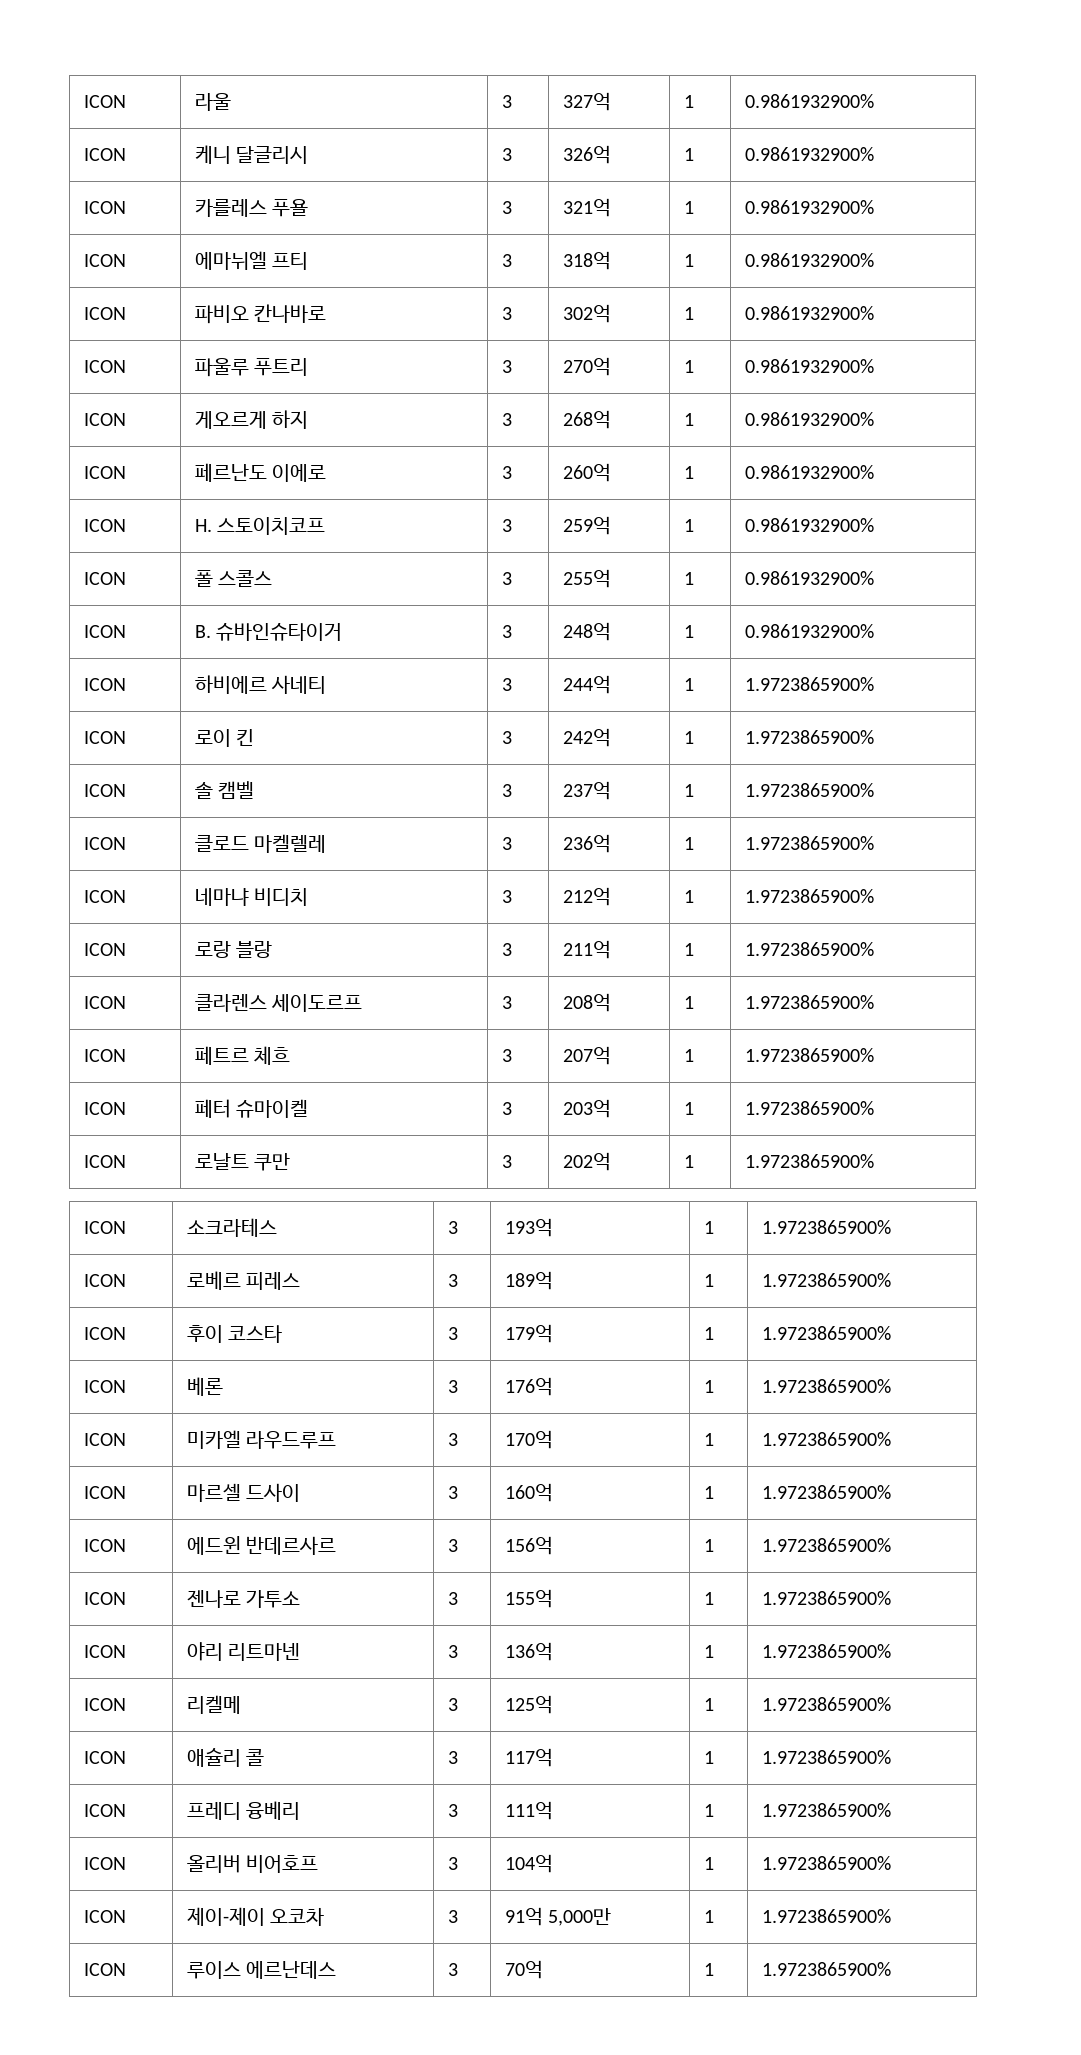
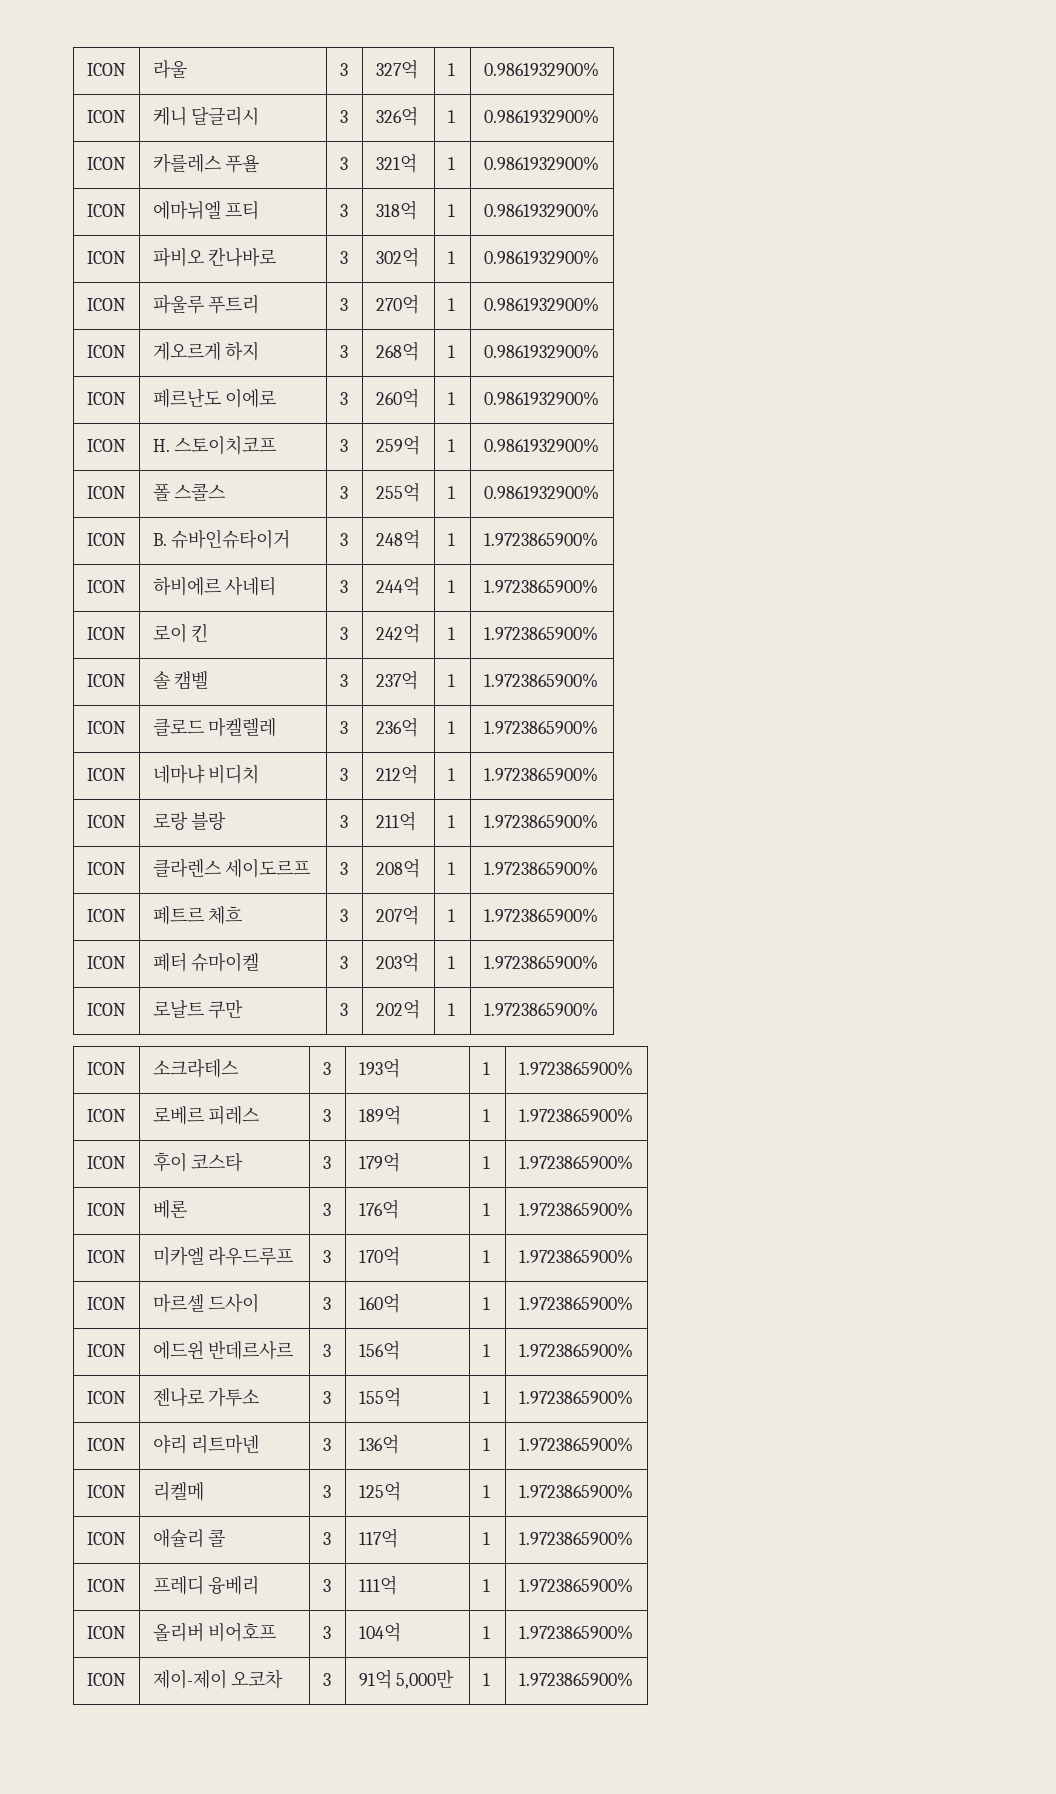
[744,624,874,638] 0.9861932900% -> [483,532,598,547] 1.9723865900%
[83,1963,126,1976] [186,1961,336,1979] [447,1963,458,1976] [504,1960,543,1979] [703,1963,714,1976] [761,1962,891,1976] // ICON | 루이스 에르난데스 | 3 | 70억 | 1 | 1.9723865900% -> (633, 1679) none

